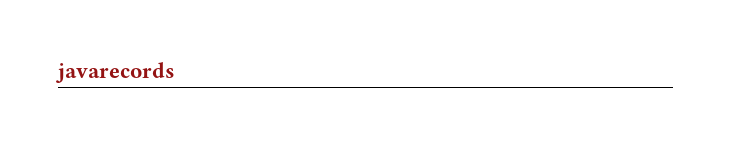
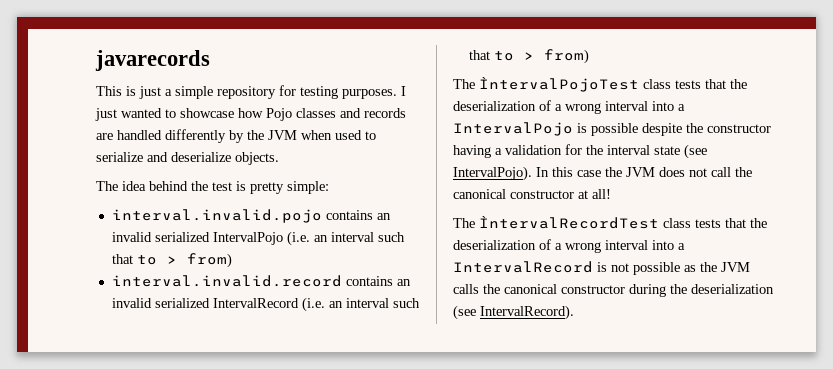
(175, 72) none -> [96,85,406,99] [95,108,406,121] [96,129,376,143] [96,152,279,165] [96,181,329,194] [111,209,391,223] [111,231,405,246] [111,253,232,268] [111,275,411,287] [111,297,420,312] [468,49,589,64] [453,77,747,92] [453,100,685,114] [453,122,771,136] [453,144,707,159] [453,166,752,181] [453,189,611,199] [453,216,767,229] [453,239,685,253] [453,261,750,275] [453,284,774,297] [453,305,574,320] // This is just a simple repository for testing purposes. I just wanted to showcase how Pojo classes and records are handled differently by the JVM when used to serialize and deserialize objects. // The idea behind the test is pretty simple: // interval.invalid.pojo contains an invalid serialized IntervalPojo (i.e. an interval such that to > from) // interval.invalid.record contains an invalid serialized IntervalRecord (i.e. an interval such that to > from) // The ÌntervalPojoTest class tests that the deserialization of a wrong interval into a IntervalPojo is possible despite the constructor having a validation for the interval state (see IntervalPojo). In this case the JVM does not call the canonical constructor at all! // The ÌntervalRecordTest class tests that the deserialization of a wrong interval into a IntervalRecord is not possible as the JVM calls the canonical constructor during the deserialization (see IntervalRecord).

